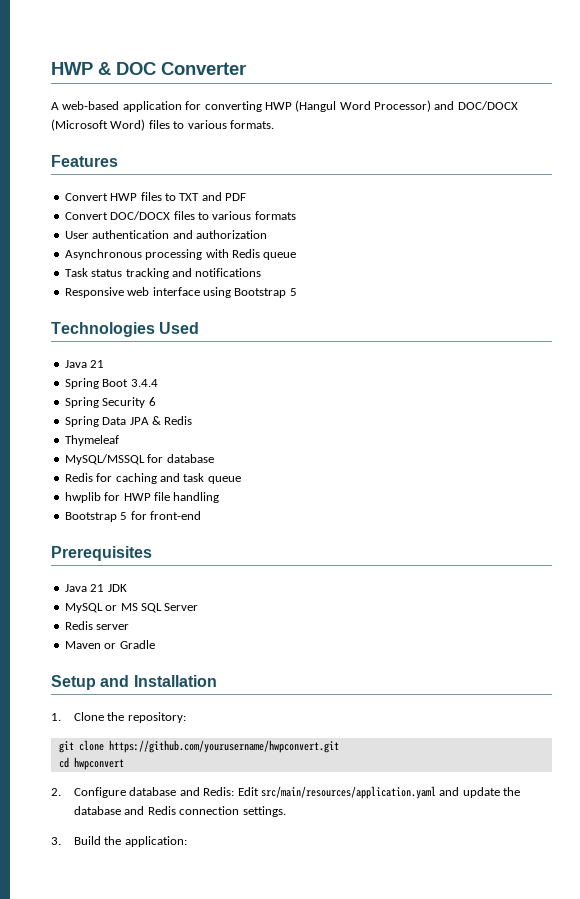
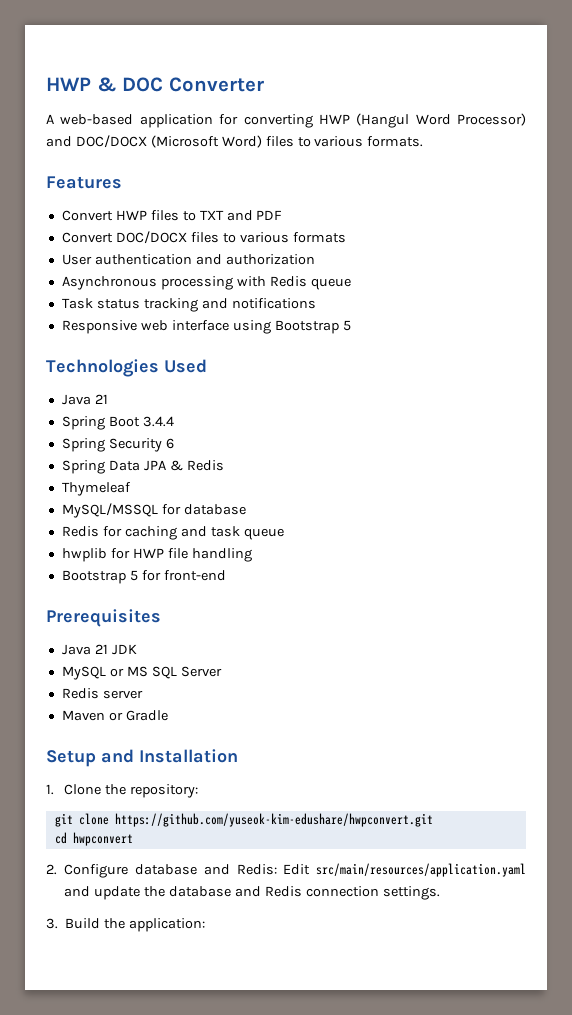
[108,740,339,753] https://github.com/yourusername/hwpconvert.git -> [114,813,433,827] https://github.com/yuseok-kim-edushare/hwpconvert.git

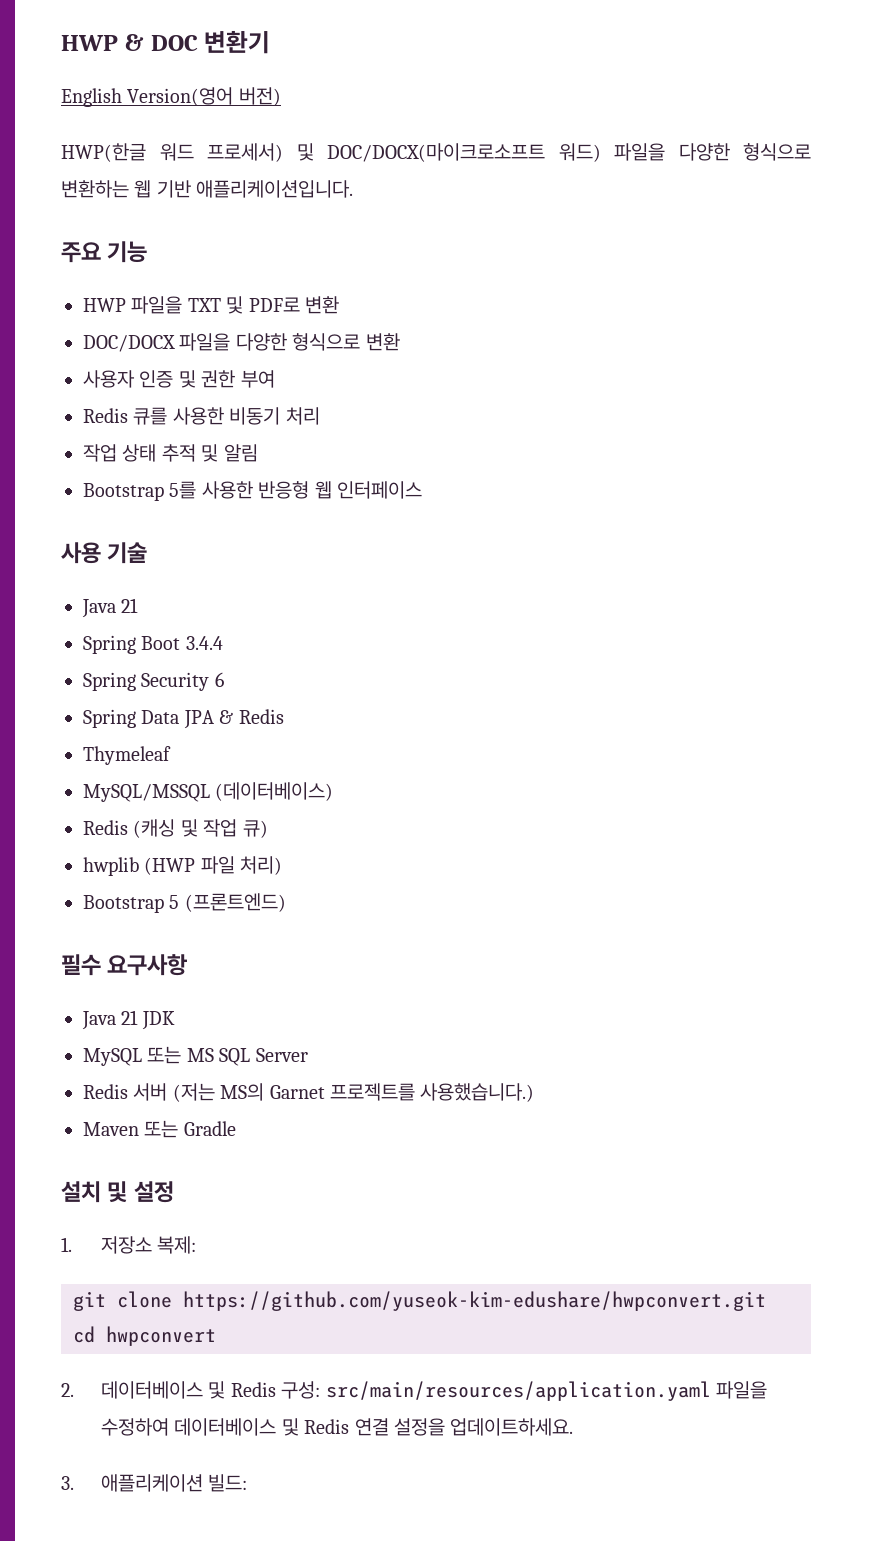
[168,77,264,92] [46,113,526,128] [46,135,424,148] [46,176,122,189] [61,210,283,221] [61,231,346,244] [61,254,315,265] [61,276,351,290] [61,298,316,312] [61,320,351,334] [46,359,207,377] Converter // A web-based application for converting HWP (Hangul Word Processor) and DOC/DOCX (Microsoft Word) files to various formats. // Features // Convert HWP files to TXT and PDF // Convert DOC/DOCX files to various formats // User authentication and authorization // Asynchronous processing with Redis queue // Task status tracking and notifications // Responsive web interface using Bootstrap 5 // Technologies Used -> [204,30,271,54] [61,87,281,107] [61,143,811,162] [61,180,354,198] [61,241,148,263] [83,296,339,314] [83,333,400,352] [83,370,275,388] [83,407,320,425] [83,444,258,462] [83,481,422,501] [61,542,148,564] 변환기 // English Version(영어 버전) // HWP(한글 워드 프로세서) 및 DOC/DOCX(마이크로소프트 워드) 파일을 다양한 형식으로 변환하는 웹 기반 애플리케이션입니다. // 주요 기능 // HWP 파일을 TXT 및 PDF로 변환 // DOC/DOCX 파일을 다양한 형식으로 변환 // 사용자 인증 및 권한 부여 // Redis 큐를 사용한 비동기 처리 // 작업 상태 추적 및 알림 // Bootstrap 5를 사용한 반응형 웹 인터페이스 // 사용 기술
[161,504,246,515] [61,526,284,540] [61,548,252,562] [61,570,226,584] [46,609,161,627] for database // Redis for caching and task queue // hwplib for HWP file handling // Bootstrap 5 for front-end // Prerequisites -> [215,782,334,801] [83,819,268,838] [83,856,283,876] [83,893,286,913] [61,954,188,976] (데이터베이스) // Redis (캐싱 및 작업 큐) // hwplib (HWP 파일 처리) // Bootstrap 5 (프론트엔드) // 필수 요구사항
[109,668,124,677] or -> [147,1046,182,1064] 또는
[102,690,143,699] server -> [133,1083,535,1102] 서버 (저는 MS의 Garnet 프로젝트를 사용했습니다.)
[108,712,123,721] or -> [144,1120,179,1138] 또는
[46,749,238,767] [46,784,199,798] Setup and Installation // 1. Clone the repository: -> [61,1181,174,1203] [61,1236,197,1254] 설치 및 설정 // 1. 저장소 복제:
[64,863,526,878] [64,886,440,900] [46,918,206,932] Configure database and Redis: Edit src/main/resources/application.yaml and update the database and Redis connection settings. // 3. Build the application: -> [100,1381,767,1401] [100,1418,574,1436] [61,1474,248,1492] 데이터베이스 및 Redis 구성: src/main/resources/application.yaml 파일을 수정하여 데이터베이스 및 Redis 연결 설정을 업데이트하세요. // 3. 애플리케이션 빌드:

